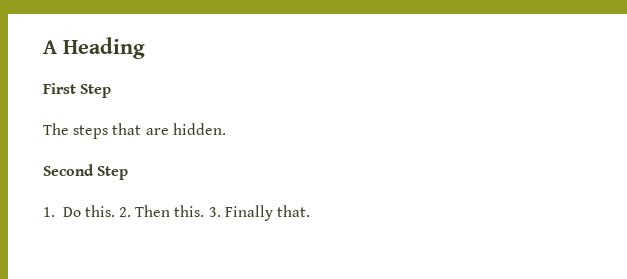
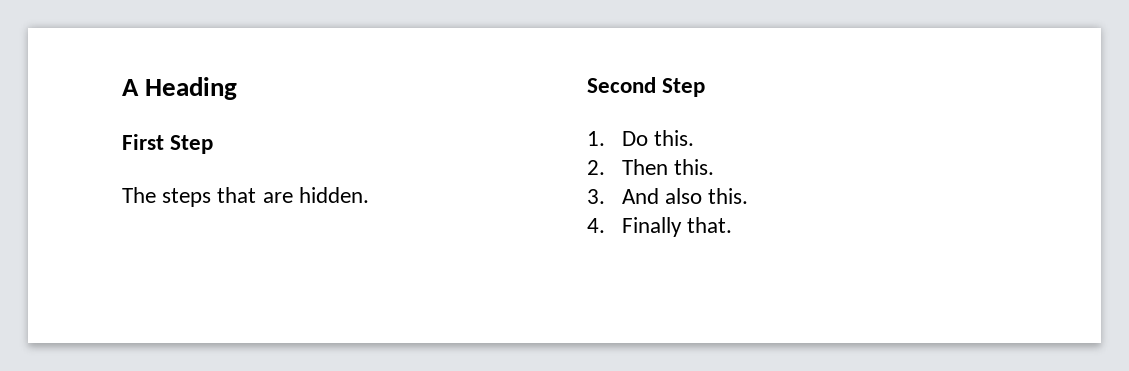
(115, 211) none -> (695, 138) //
[208,207,221,217] 3. -> [587,188,749,204] [587,218,605,233] // 3. And also this. // 4.

